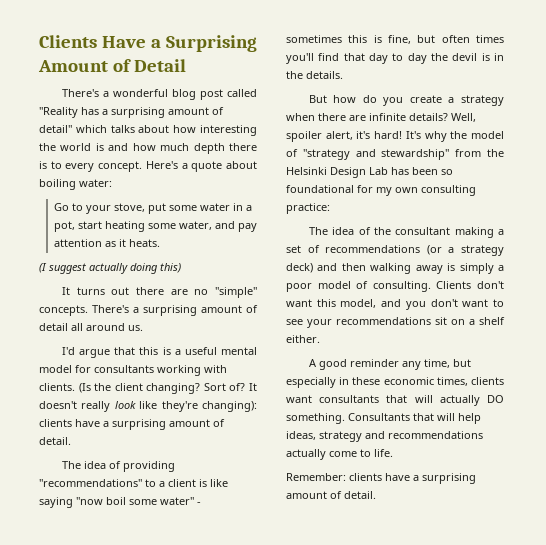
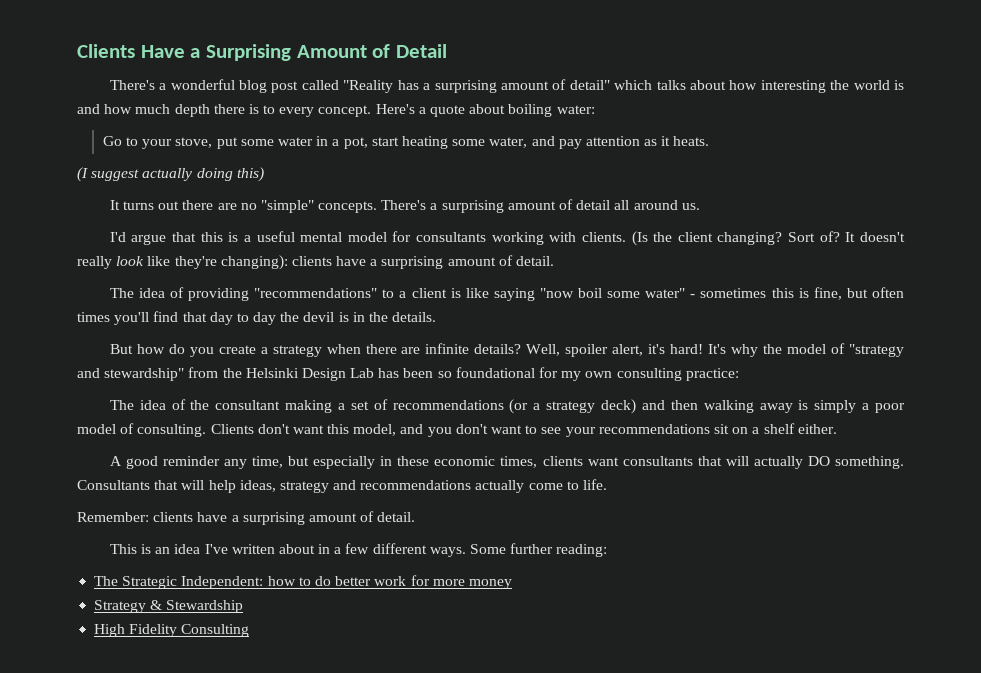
(376, 495) none -> [109,543,608,557] [94,575,512,589] [94,600,244,613] [94,624,250,637] // This is an idea I've written about in a few different ways. Some further reading: // The Strategic Independent: how to do better work for more money // Strategy & Stewardship // High Fidelity Consulting

